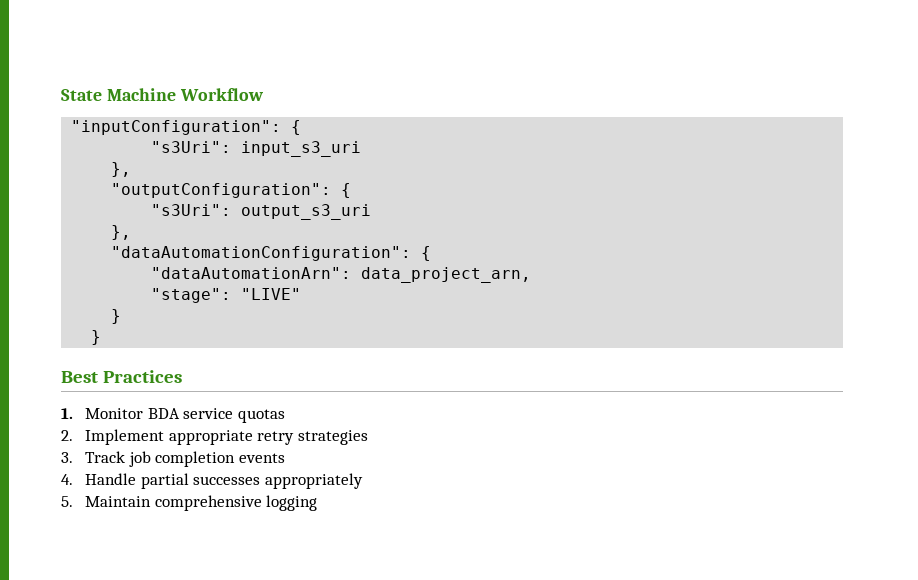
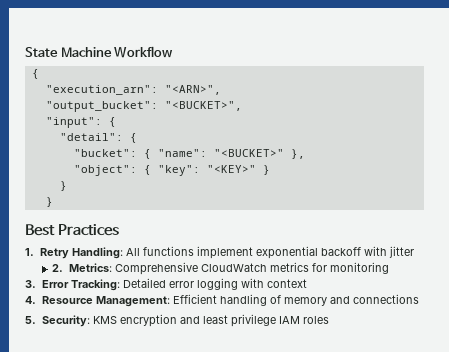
[71,120,302,135] [151,141,362,157] [111,162,132,177] [111,183,352,198] [151,204,372,220] [111,225,132,240] [111,246,432,261] [151,267,532,283] [151,288,302,303] "inputConfiguration": { // "s3Uri": input_s3_uri // }, // "outputConfiguration": { // "s3Uri": output_s3_uri // }, // "dataAutomationConfiguration": { // "dataAutomationArn": data_project_arn, // "stage": "LIVE" -> [31,69,39,79] [45,85,221,95] [45,101,242,112] [45,117,116,128] [59,133,137,143] [73,149,305,159] [73,165,270,176] { // "execution_arn": "<ARN>", // "output_bucket": "<BUCKET>", // "input": { // "detail": { // "bucket": { "name": "<BUCKET>" }, // "object": { "key": "<KEY>" }
[85,408,285,423] [61,429,368,445] [61,451,285,467] [61,473,363,489] [61,495,318,511] Monitor BDA service quotas // 2. Implement appropriate retry strategies // 3. Track job completion events // 4. Handle partial successes appropriately // 5. Maintain comprehensive logging -> [39,246,414,259] [52,262,389,275] [25,278,307,291] [25,294,419,307] [25,314,329,327] Retry Handling: All functions implement exponential backoff with jitter // 2. Metrics: Comprehensive CloudWatch metrics for monitoring // 3. Error Tracking: Detailed error logging with context // 4. Resource Management: Efficient handling of memory and connections // 5. Security: KMS encryption and least privilege IAM roles

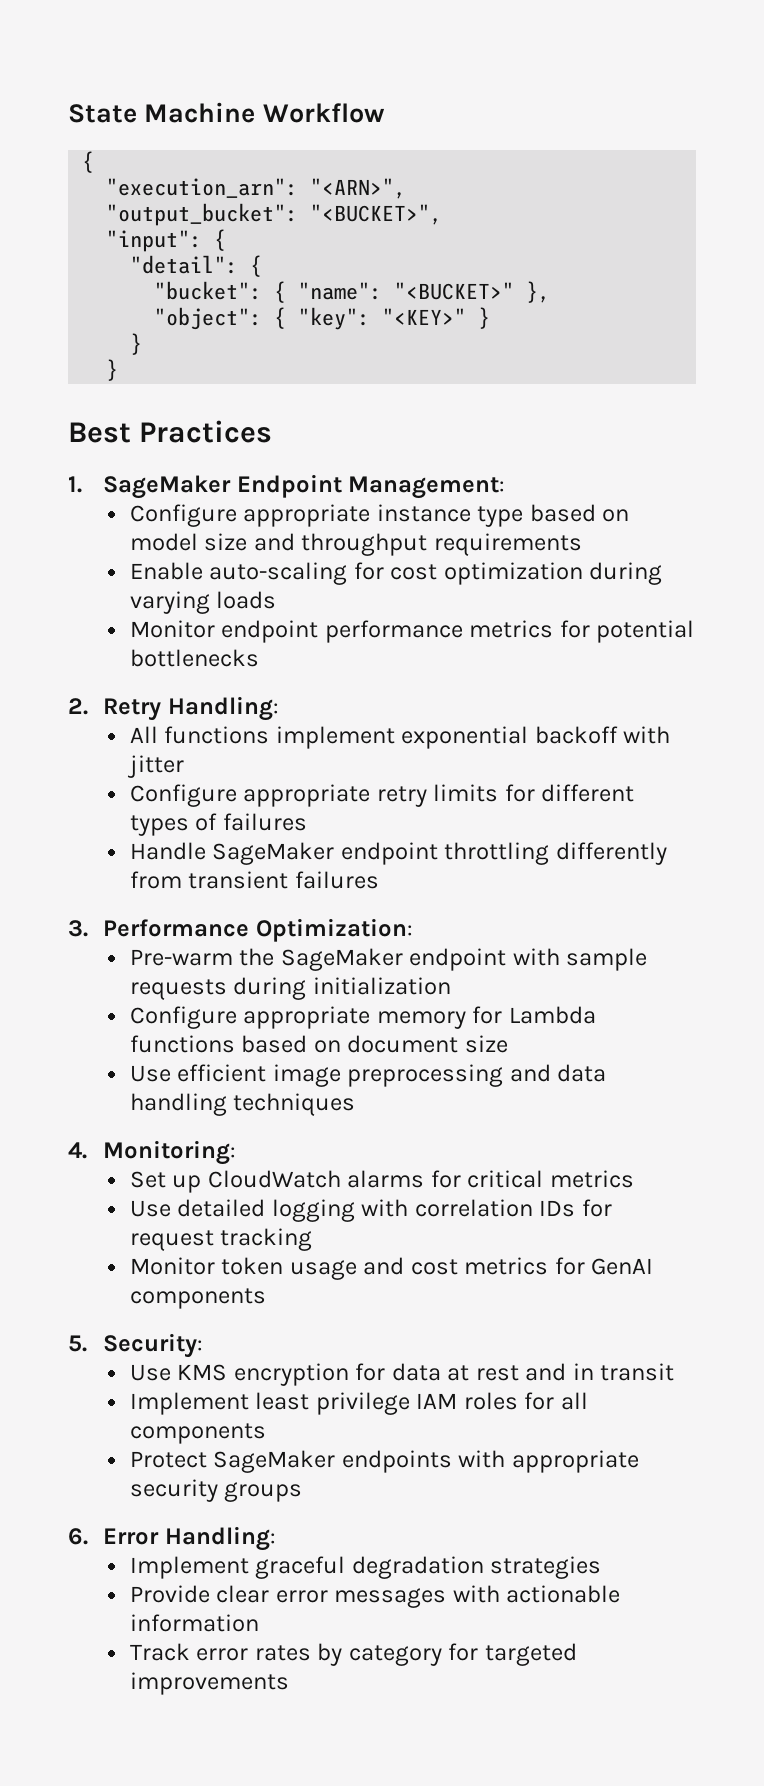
(34, 252) none -> [103,474,506,499] [129,504,630,527] [129,533,582,556] [129,562,663,585] [129,591,277,614] [129,620,695,643] [129,649,259,667] [68,698,88,715] SageMaker Endpoint Management: // Configure appropriate instance type based on model size and throughput requirements // Enable auto-scaling for cost optimization during varying loads // Monitor endpoint performance metrics for potential bottlenecks // 2.
(123, 253) none -> (279, 708) //
[52,262,389,275] [25,278,307,291] [25,294,419,307] 2. Metrics: Comprehensive CloudWatch metrics for monitoring // 3. Error Tracking: Detailed error logging with context // 4. Resource Management: Efficient handling of memory and connections -> [129,784,635,807] [129,813,307,836] [129,842,667,865] [129,871,379,889] [68,918,413,942] [129,948,648,971] [129,977,451,1000] [129,1006,596,1029] [129,1035,508,1053] [129,1064,607,1087] [129,1093,356,1116] [68,1140,237,1165] [129,1170,634,1193] [129,1199,612,1222] [129,1228,313,1251] [129,1257,654,1280] [129,1288,266,1309] Configure appropriate retry limits for different types of failures // Handle SageMaker endpoint throttling differently from transient failures // 3. Performance Optimization: // Pre-warm the SageMaker endpoint with sample requests during initialization // Configure appropriate memory for Lambda functions based on document size // Use efficient image preprocessing and data handling techniques // 4. Monitoring: // Set up CloudWatch alarms for critical metrics // Use detailed logging with correlation IDs for request tracking // Monitor token usage and cost metrics for GenAI components
(90, 321) none -> [129,1364,171,1381] // Use
[179,314,329,327] and least privilege IAM roles -> [355,1363,675,1381] [129,1392,588,1415] [129,1423,266,1444] [129,1450,639,1473] [129,1479,303,1502] [68,1526,276,1551] [129,1556,602,1579] [129,1585,621,1608] [129,1614,259,1632] [129,1643,577,1666] [129,1672,289,1695] for data at rest and in transit // Implement least privilege IAM roles for all components // Protect SageMaker endpoints with appropriate security groups // 6. Error Handling: // Implement graceful degradation strategies // Provide clear error messages with actionable information // Track error rates by category for targeted improvements

